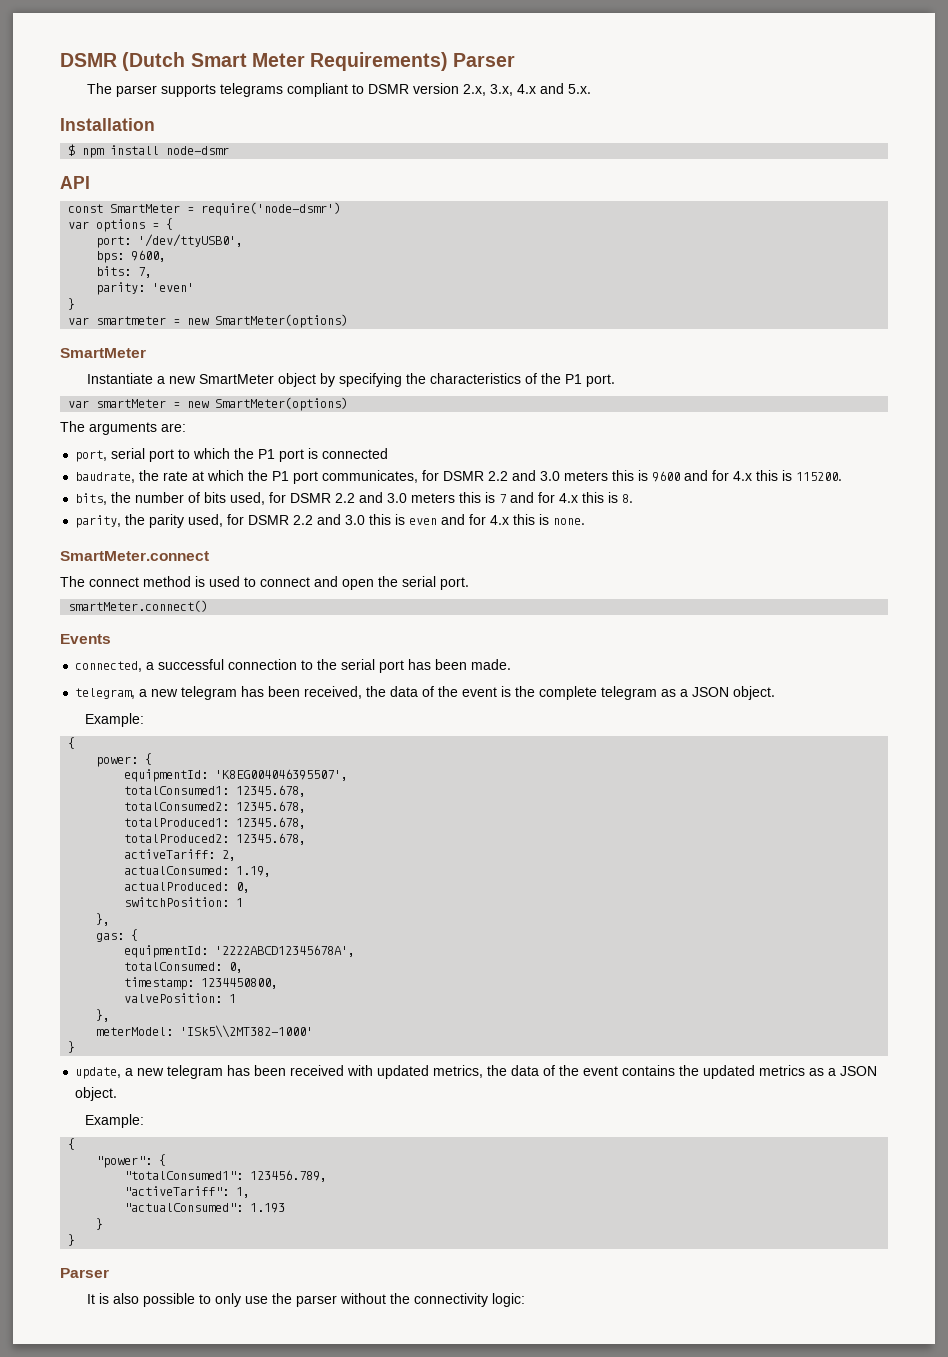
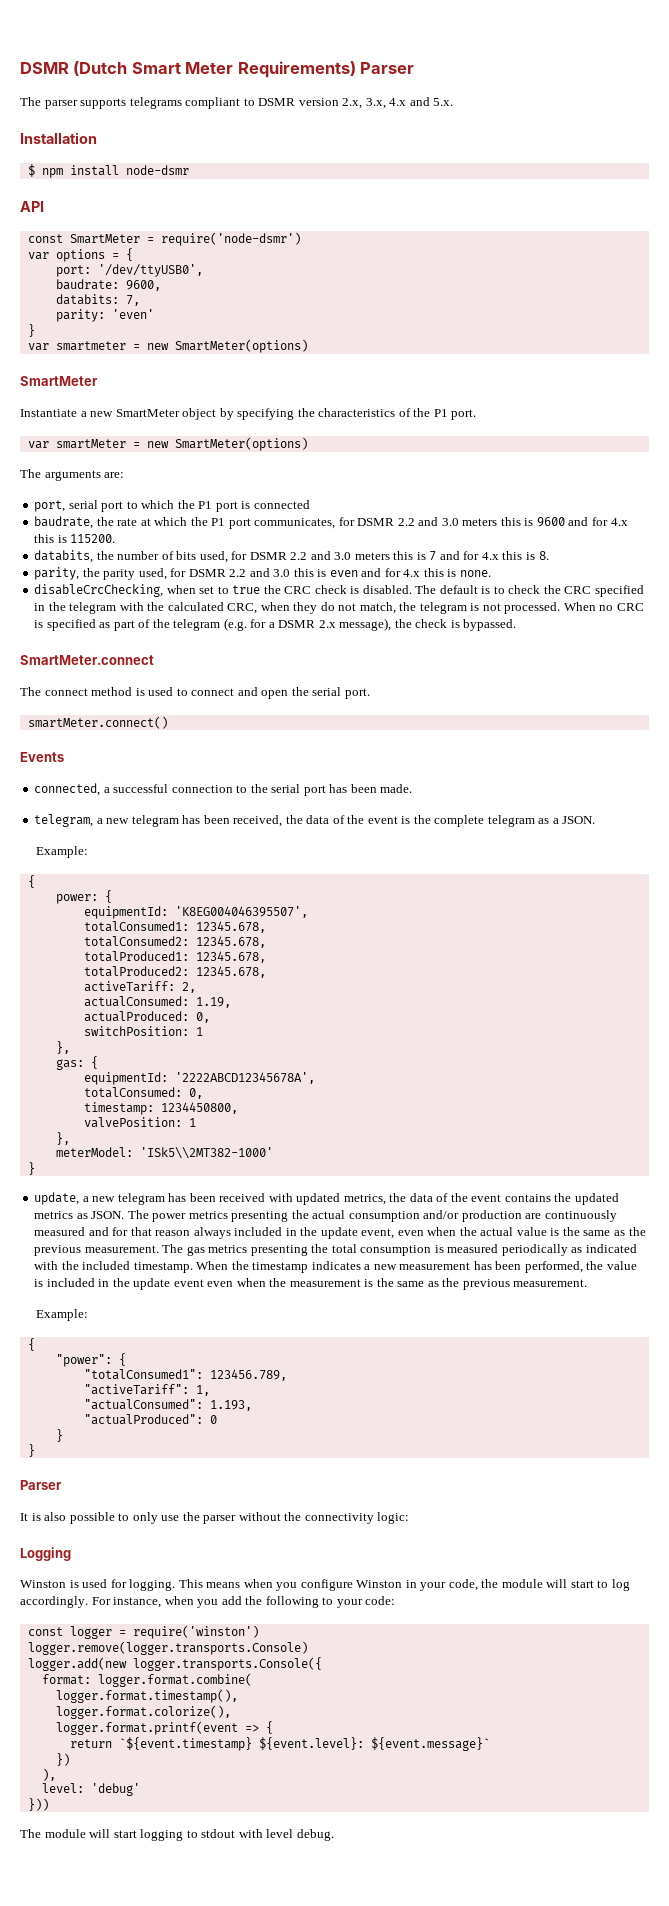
[96,251,125,263] bps: -> [55,279,119,290] baudrate:
[96,266,132,276] bits: -> [55,294,119,305] databits:
[75,493,108,505] bits, -> [34,550,94,563] databits,
(586, 521) none -> [34,584,644,597] [34,602,644,614] [34,618,517,631] // disableCrcChecking, when set to true the CRC check is disabled. The default is to check the CRC specified in the telegram with the calculated CRC, when they do not match, the telegram is not processed. When no CRC is specified as part of the telegram (e.g. for a DSMR 2.x message), the check is bypassed.
[692,686,776,700] JSON object. -> [562,816,596,824] JSON.
[828,1066,878,1076] [75,1087,118,1101] a JSON object. -> [91,1210,617,1222] [34,1227,646,1239] [34,1244,637,1256] [34,1261,637,1273] [34,1278,588,1290] JSON. The power metrics presenting the actual consumption and/or production are continuously measured and for that reason always included in the update event, even when the actual value is the same as the previous measurement. The gas metrics presenting the total consumption is measured periodically as indicated with the included timestamp. When the timestamp indicates a new measurement has been performed, the value is included in the update event even when the measurement is the same as the previous measurement.
[250,1203,286,1213] 1.193 -> [209,1400,252,1411] [83,1414,217,1425] 1.193, // "actualProduced": 0
(526, 1300) none -> [20,1547,71,1561] [20,1579,630,1591] [20,1596,396,1608] [27,1625,259,1639] [27,1641,308,1655] [27,1657,322,1671] [41,1673,252,1687] [55,1689,238,1703] [55,1705,231,1719] [55,1721,273,1735] [69,1737,490,1751] [55,1753,70,1766] [41,1768,56,1781] [41,1783,140,1796] [27,1798,49,1811] [20,1829,334,1841] // Logging // Winston is used for logging. This means when you configure Winston in your code, the module will start to log accordingly. For instance, when you add the following to your code: // const logger = require('winston') // logger.remove(logger.transports.Console) // logger.add(new logger.transports.Console({ // format: logger.format.combine( // logger.format.timestamp(), // logger.format.colorize(), // logger.format.printf(event => { // return `${event.timestamp} ${event.level}: ${event.message}` // }) // ), // level: 'debug' // })) // The module will start logging to stdout with level debug.

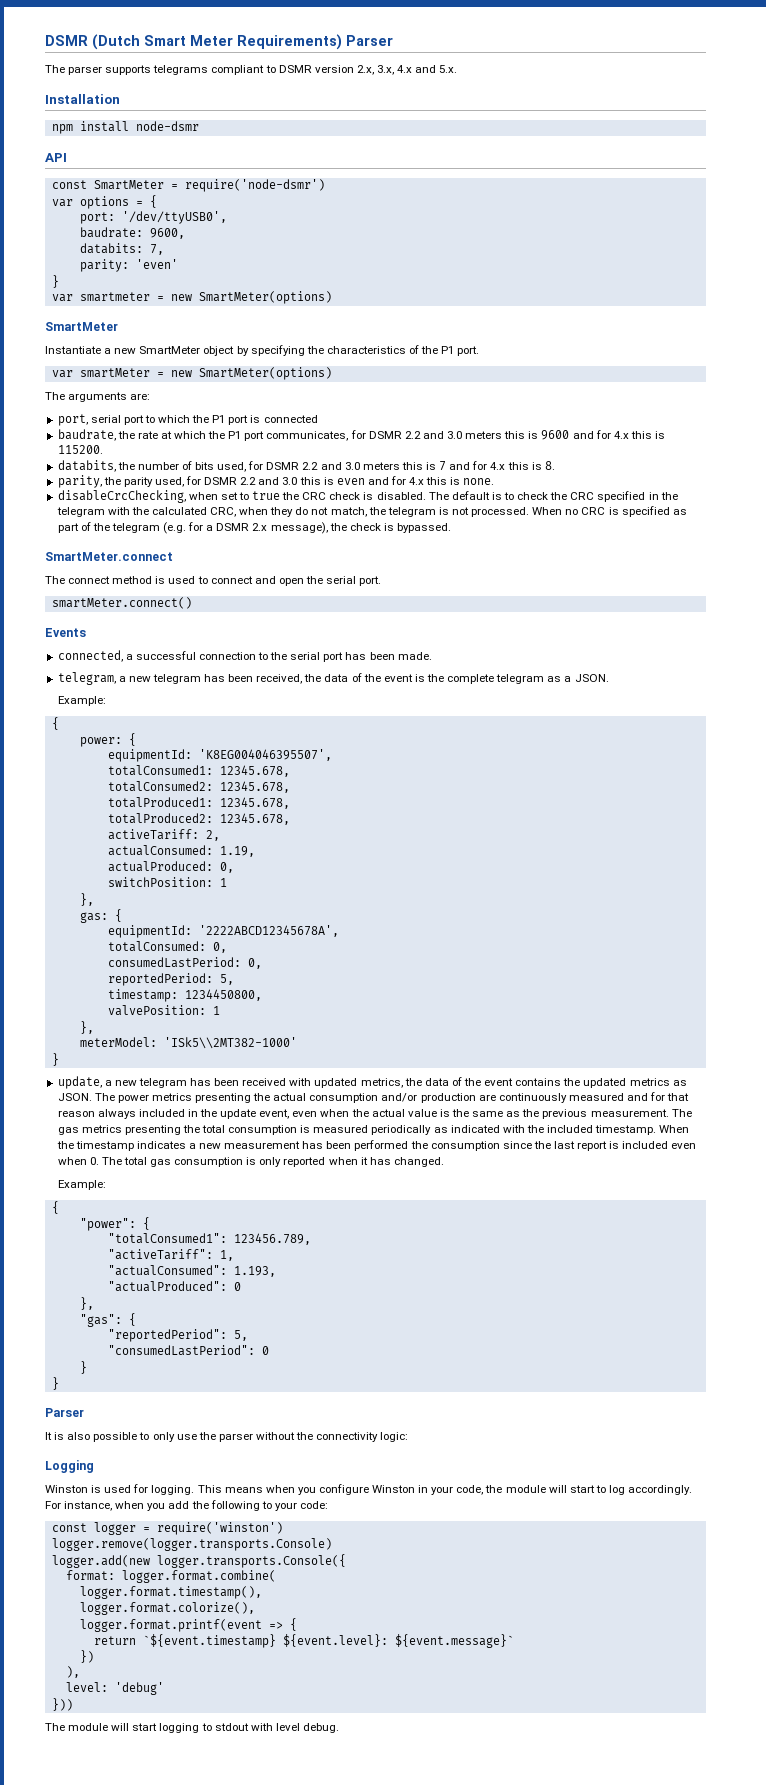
[27,164,35,177] $ -> (120, 99) none
(203, 1093) none -> [107,957,262,969] [107,973,234,986] // consumedLastPeriod: 0, // reportedPeriod: 5,
[524,1261,637,1273] [34,1278,588,1290] performed, the value is included in the update event even when the measurement is the same as the previous measurement. -> [354,1140,697,1151] [57,1157,444,1167] performed the consumption since the last report is included even when 0. The total gas consumption is only reported when it has changed.
(217, 1419) none -> [79,1297,94,1310] [79,1313,136,1327] [107,1329,248,1342] [107,1345,269,1356] // }, // "gas": { // "reportedPeriod": 5, // "consumedLastPeriod": 0

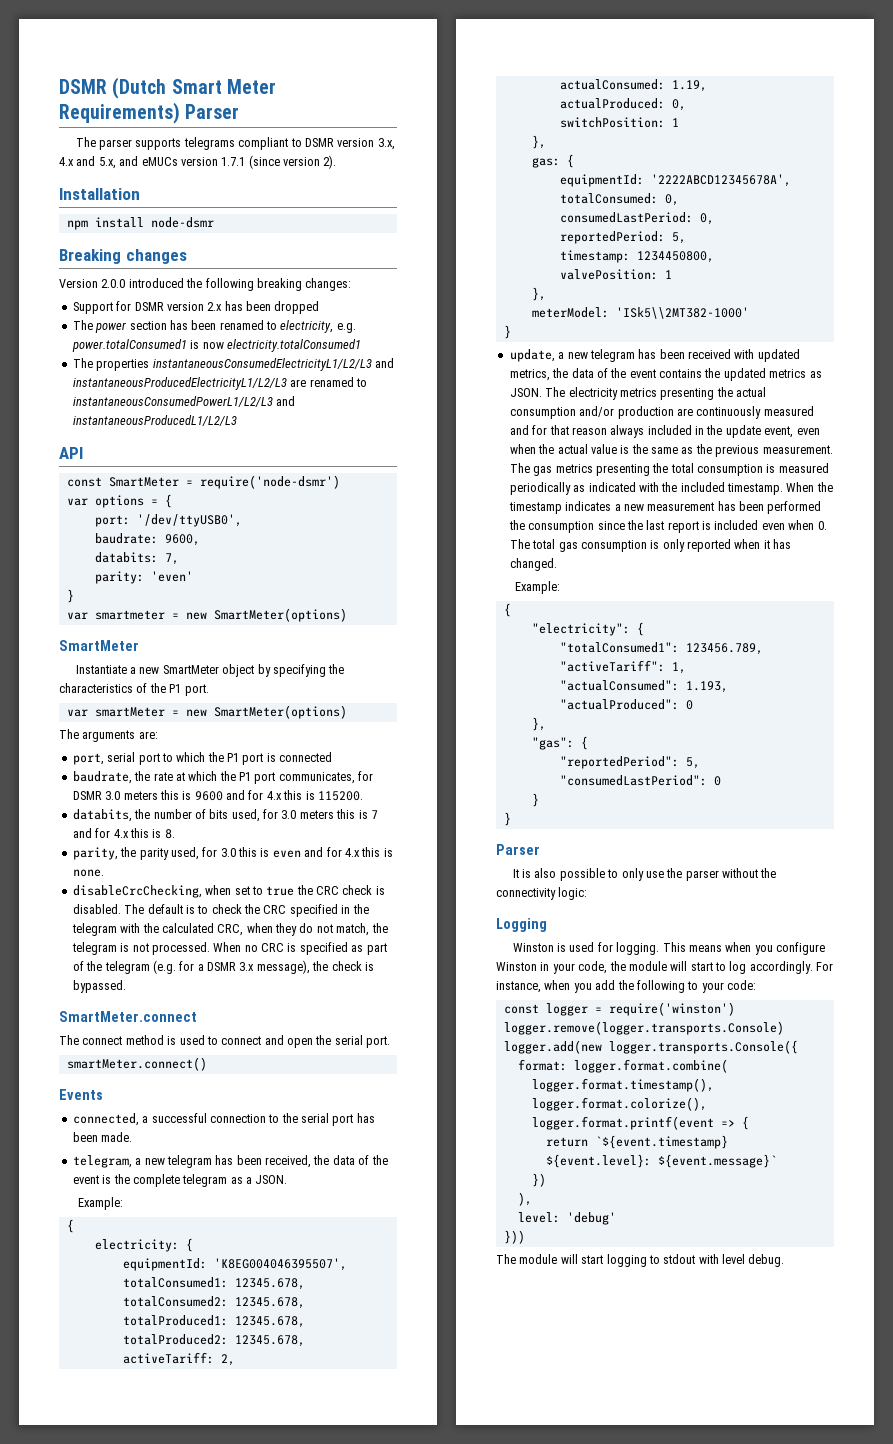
[356,65,374,75] 2.x, -> (375, 142) none
[439,65,458,73] [45,94,120,104] [51,121,199,134] 5.x. // Installation // npm install node-dsmr -> [98,155,337,169] [59,188,140,200] [66,217,214,230] [59,249,187,264] [59,278,352,291] [72,301,320,314] [72,320,356,333] [71,339,361,352] [72,358,394,371] [72,377,367,390] [72,396,296,407] [72,415,237,426] 5.x, and eMUCs version 1.7.1 (since version 2). // Installation // npm install node-dsmr // Breaking changes // Version 2.0.0 introduced the following breaking changes: // Support for DSMR version 2.x has been dropped // The power section has been renamed to electricity, e.g. power.totalConsumed1 is now electricity.totalConsumed1 // The properties instantaneousConsumedElectricityL1/L2/L3 and instantaneousProducedElectricityL1/L2/L3 are renamed to instantaneousConsumedPowerL1/L2/L3 and instantaneousProducedL1/L2/L3
[404,431,444,439] 2.2 and -> (102, 795) none
[266,462,342,470] DSMR 2.2 and -> (278, 814) none
[204,477,280,485] DSMR 2.2 and -> (218, 852) none
[252,523,268,531] 2.x -> [239,962,255,971] 3.x
[79,737,122,747] power: -> [94,1239,179,1252] electricity:
[117,1094,149,1103] power -> [568,387,618,400] electricity
[79,1218,136,1231] "power": -> [531,623,630,636] "electricity":

